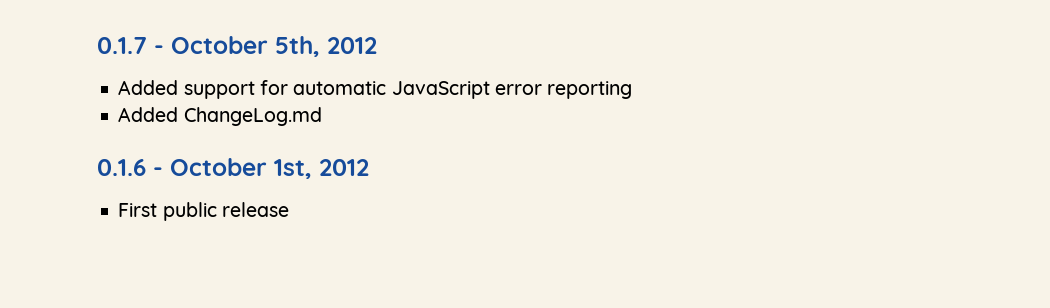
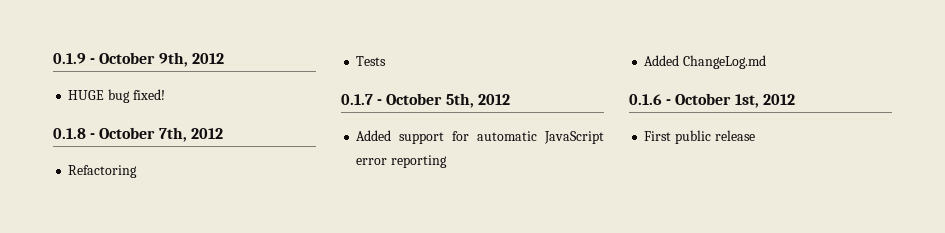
(97, 45) none -> [53,52,224,67] [68,89,165,103] [53,127,223,142] [68,165,138,178] [356,56,387,66] 0.1.9 - October 9th, 2012 // HUGE bug fixed! // 0.1.8 - October 7th, 2012 // Refactoring // Tests //

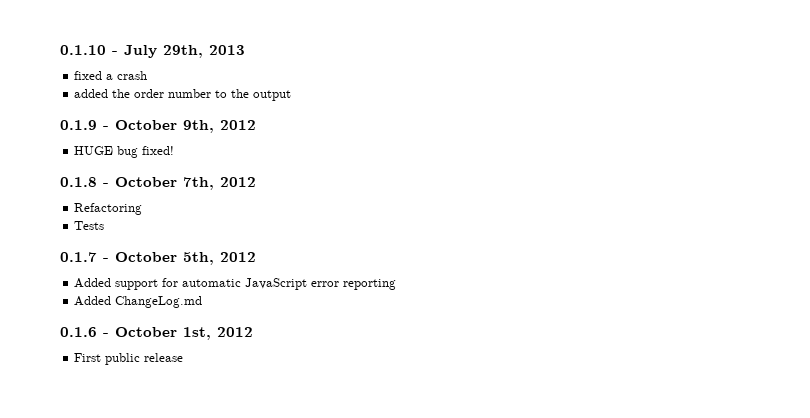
(53, 58) none -> [60,45,245,58] [74,71,148,80] [74,89,292,101] 0.1.10 - July 29th, 2013 // fixed a crash // added the order number to the output //

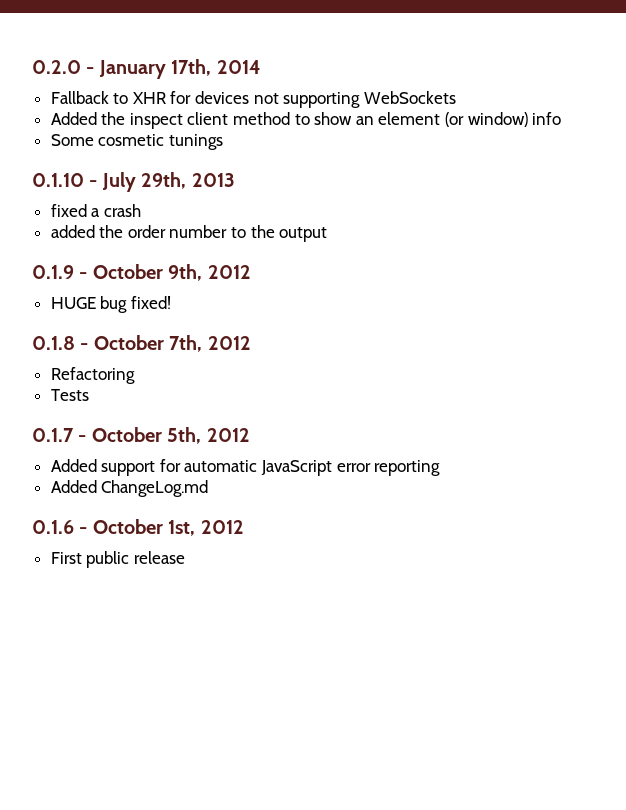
(60, 50) none -> [32,59,261,79] [50,91,456,108] [50,112,562,129] [50,134,223,150] 0.2.0 - January 17th, 2014 // Fallback to XHR for devices not supporting WebSockets // Added the inspect client method to show an element (or window) info // Some cosmetic tunings //

